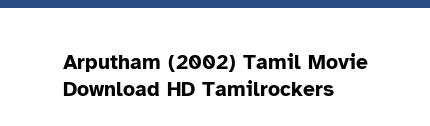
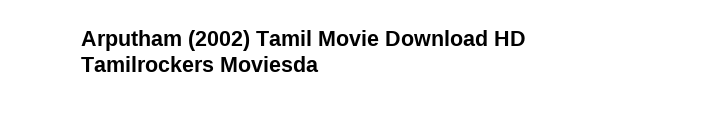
(334, 88) none -> [220,56,319,72] Moviesda

